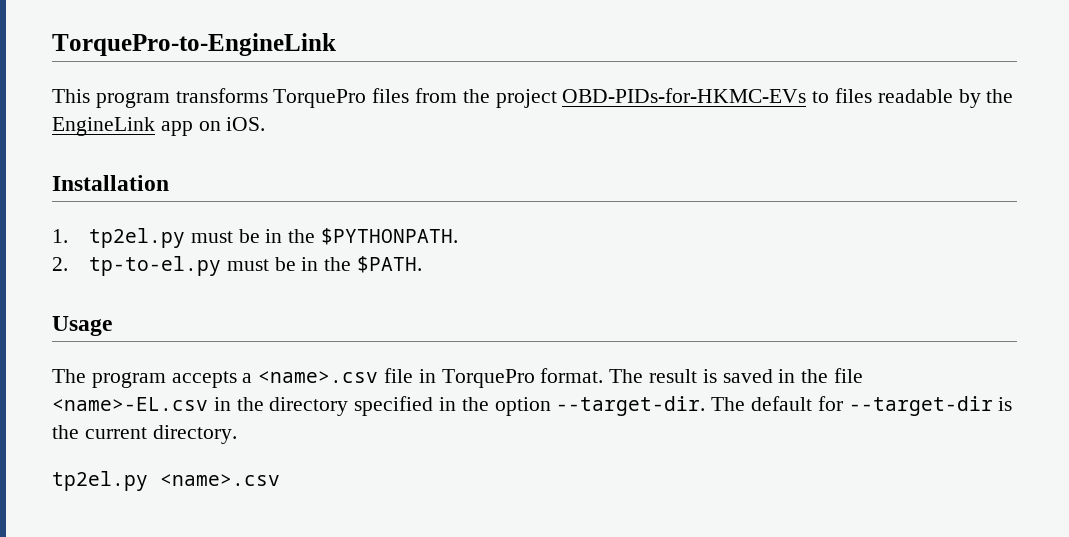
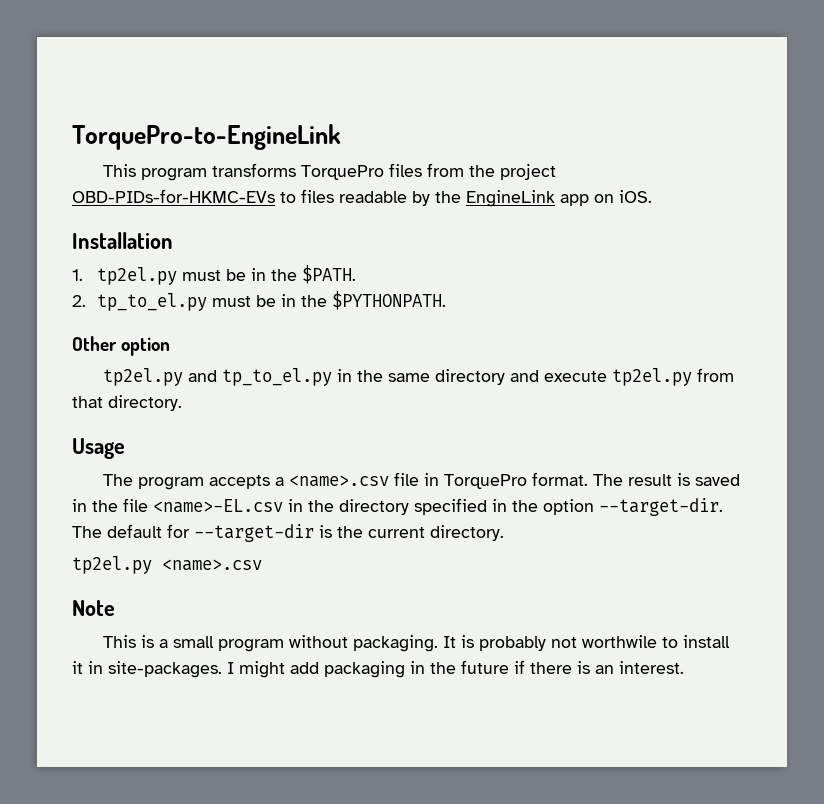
[321,228,459,245] $PYTHONPATH. -> [301,265,356,284] $PATH.
[89,256,423,276] tp-to-el.py must be in the $PATH. -> [96,291,446,311] [72,336,171,356] [102,368,734,386] [72,395,182,411] tp_to_el.py must be in the $PYTHONPATH. // Other option // tp2el.py and tp_to_el.py in the same directory and execute tp2el.py from that directory.
(280, 480) none -> [72,600,115,616] [102,635,730,652] [72,660,684,678] // Note // This is a small program without packaging. It is probably not worthwile to install it in site-packages. I might add packaging in the future if there is an interest.

